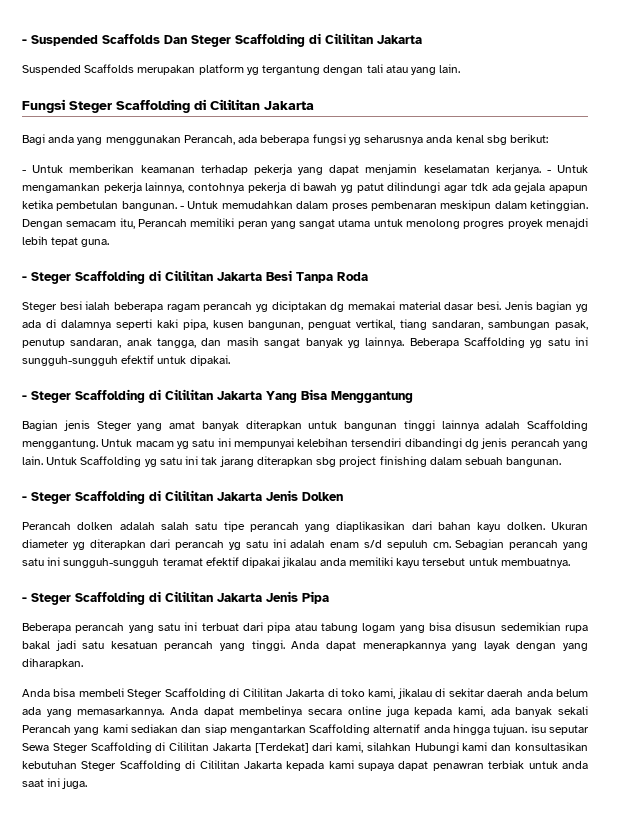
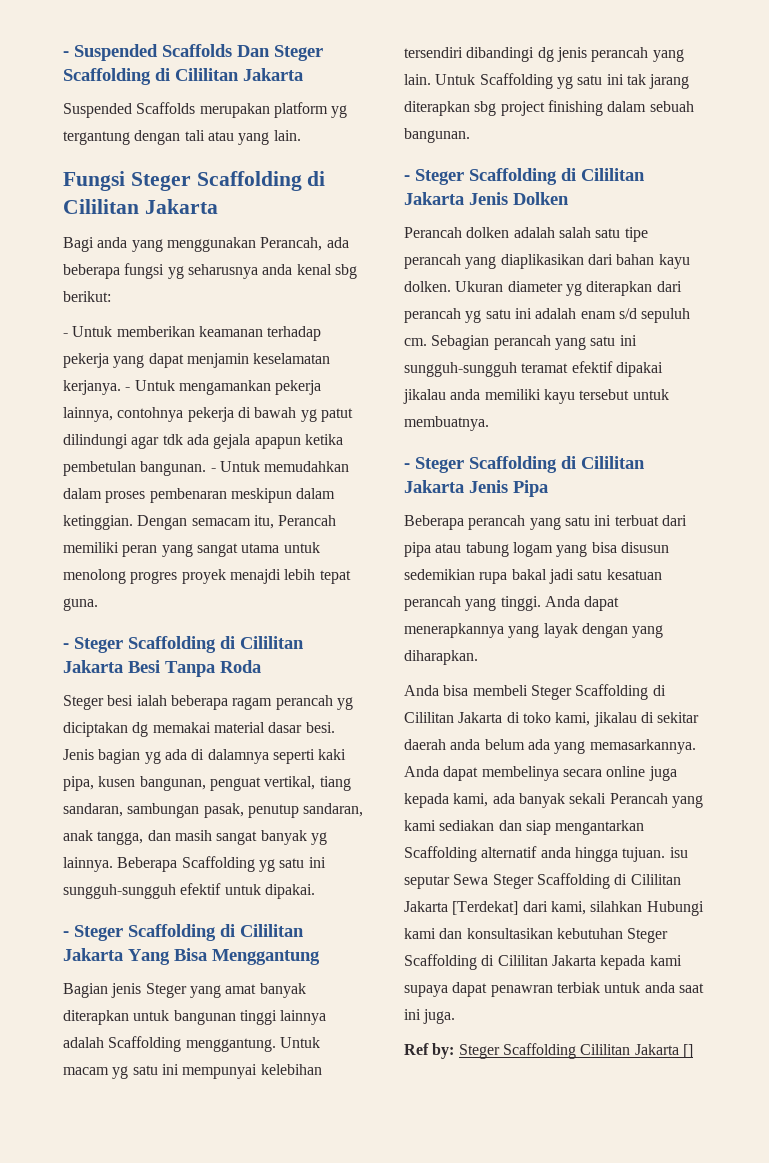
(88, 783) none -> [404,1043,693,1059] // Ref by: Steger Scaffolding Cililitan Jakarta []

